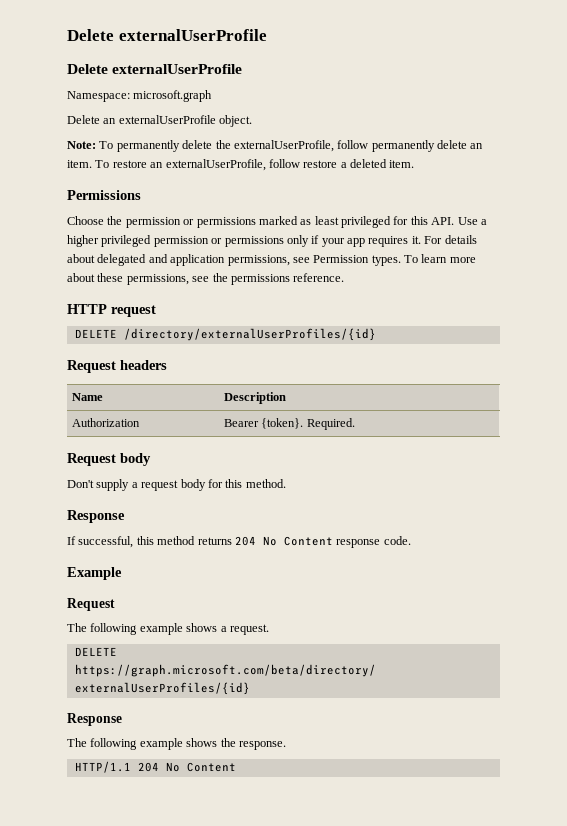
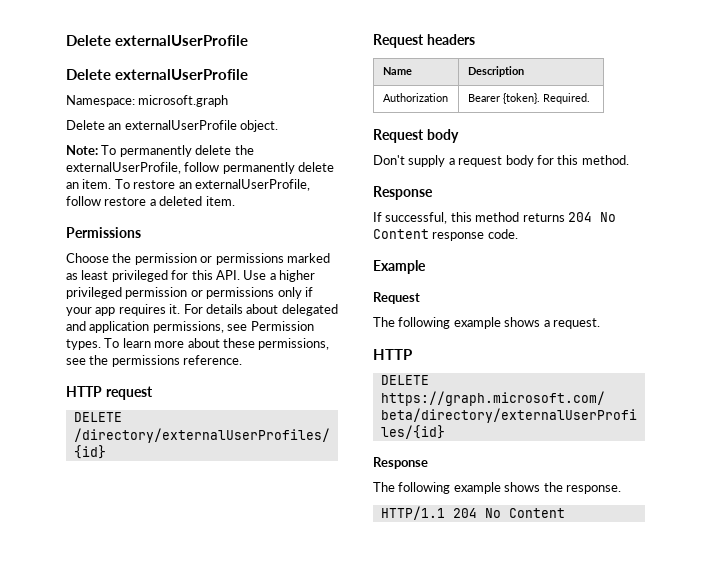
(269, 629) none -> [373,349,412,360] // HTTP

